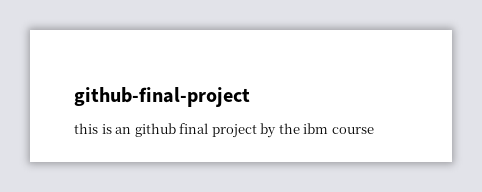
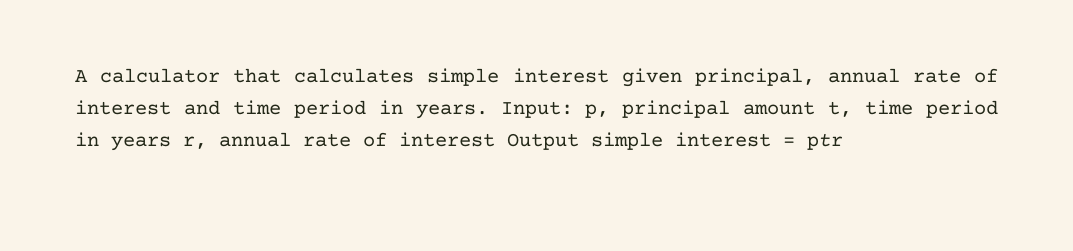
[74,87,250,107] [74,123,374,138] github-final-project // this is an github final project by the ibm course -> [75,68,999,87] [75,100,998,119] [75,132,843,151] A calculator that calculates simple interest given principal, annual rate of interest and time period in years. Input: p, principal amount t, time period in years r, annual rate of interest Output simple interest = ptr

